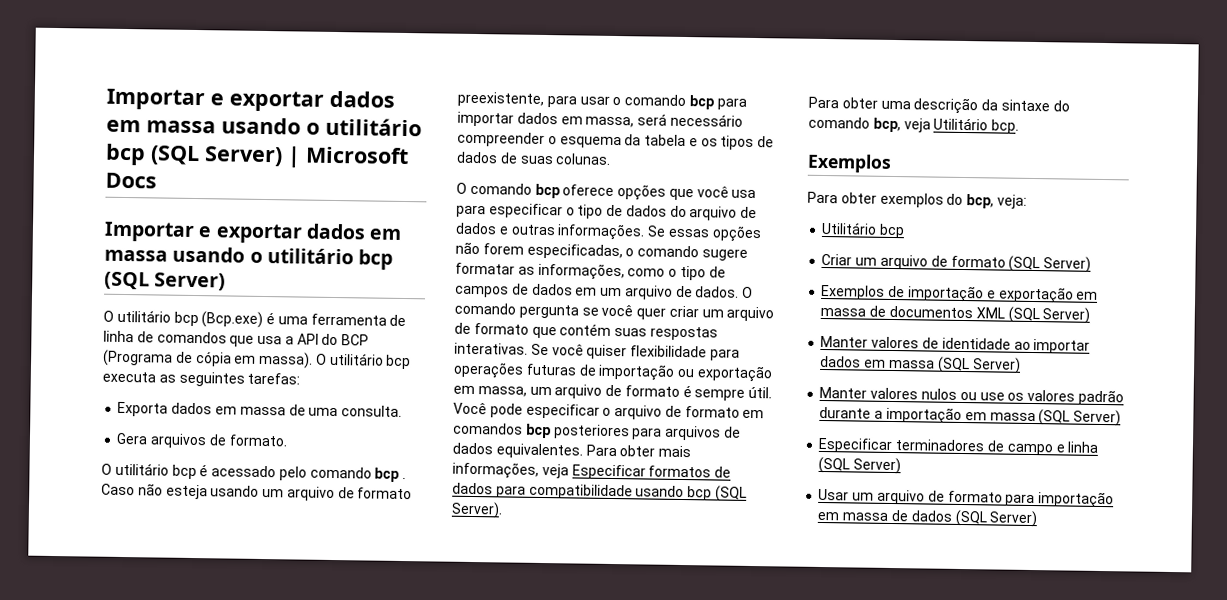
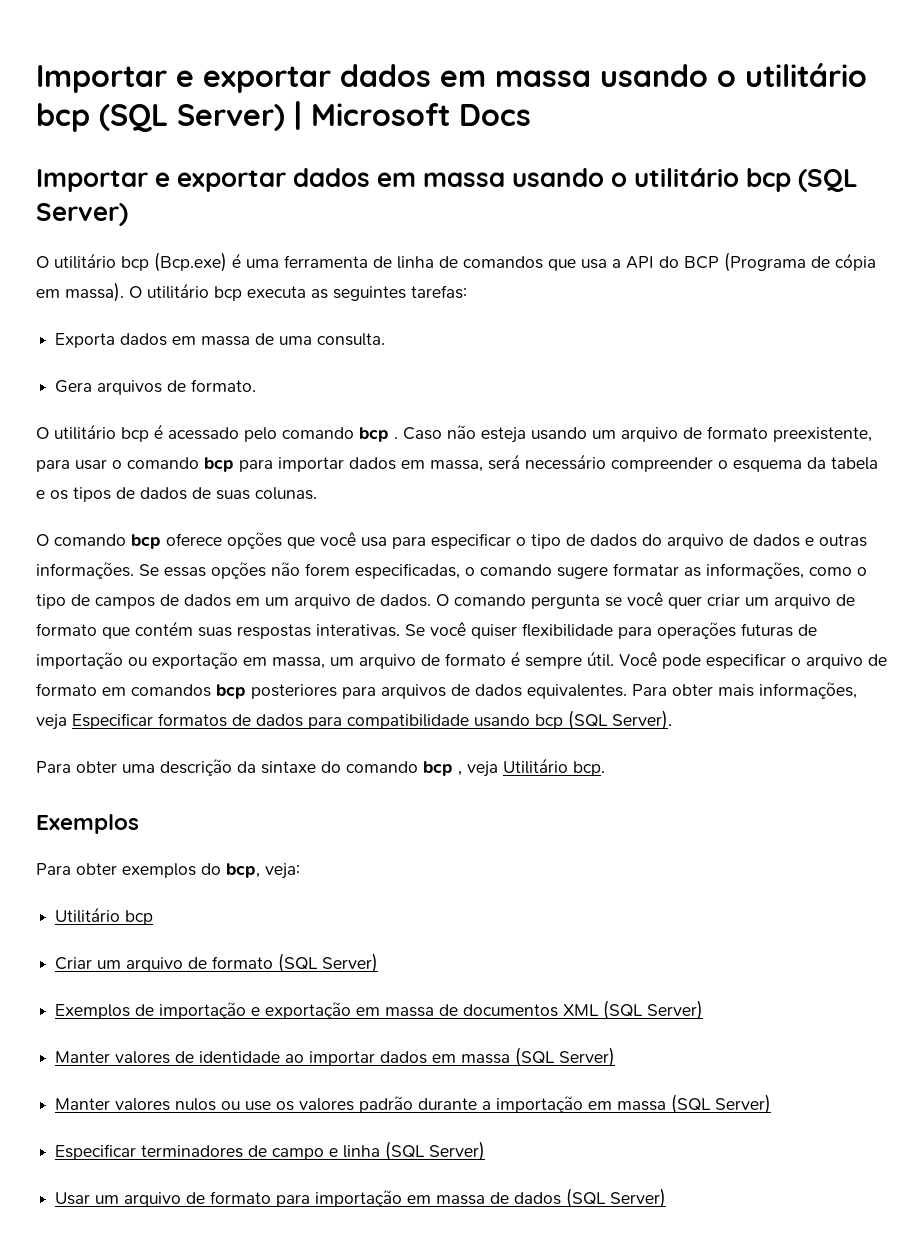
[872,117,901,133] bcp, -> [423,761,462,776] bcp ,

